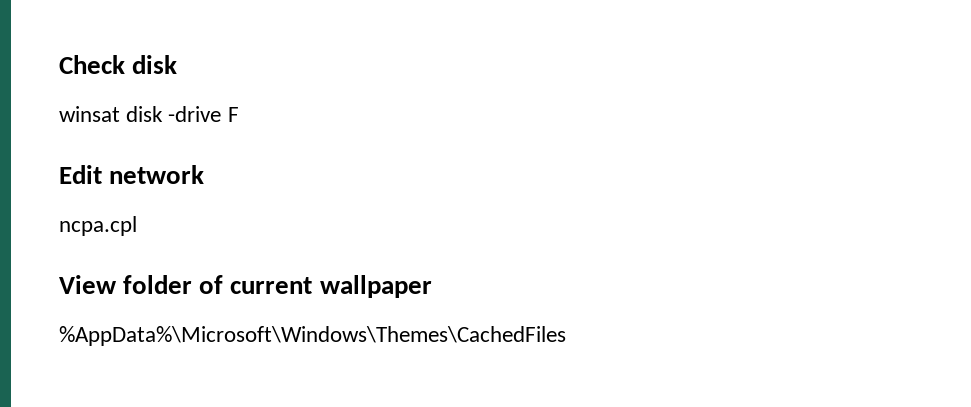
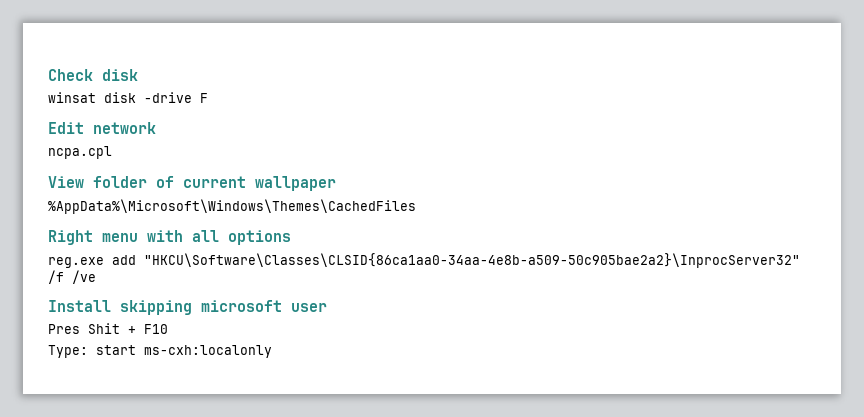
(566, 336) none -> [48,230,291,245] [48,253,800,268] [48,270,96,284] [48,300,327,315] [48,323,168,334] [48,345,272,358] // Right menu with all options // reg.exe add "HKCU\Software\Classes\CLSID{86ca1aa0-34aa-4e8b-a509-50c905bae2a2}\InprocServer32" /f /ve // Install skipping microsoft user // Pres Shit + F10 // Type: start ms-cxh:localonly

